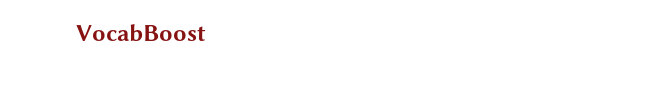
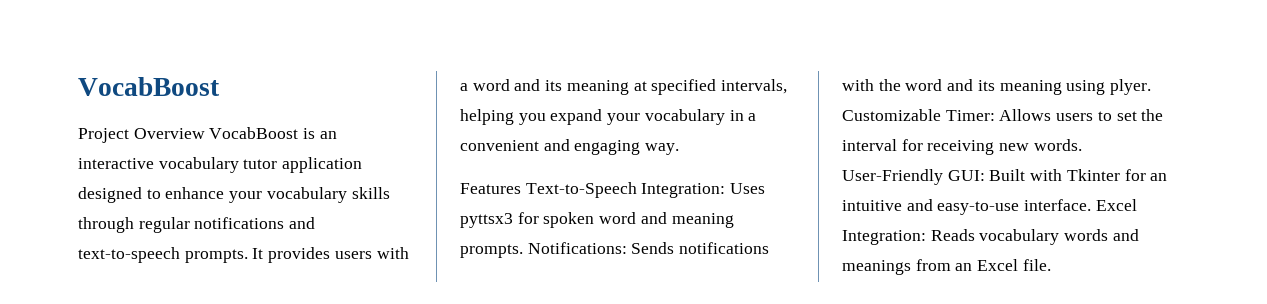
[76,24,206,42] VocabBoost -> [78,77,220,96] [78,127,337,143] [78,157,363,173] [78,187,390,203] [78,217,316,233] [78,247,409,263] [460,79,788,95] [460,109,757,125] [460,139,680,155] [460,182,766,198] [460,212,734,228] [460,242,770,258] [842,79,1152,95] [842,109,1164,121] [842,139,1082,155] [842,169,1168,185] [842,199,1137,215] [842,229,1139,245] [842,259,1051,275] VocabBoost // Project Overview VocabBoost is an interactive vocabulary tutor application designed to enhance your vocabulary skills through regular notifications and text-to-speech prompts. It provides users with a word and its meaning at specified intervals, helping you expand your vocabulary in a convenient and engaging way. // Features Text-to-Speech Integration: Uses pyttsx3 for spoken word and meaning prompts. Notifications: Sends notifications with the word and its meaning using plyer. Customizable Timer: Allows users to set the interval for receiving new words. User-Friendly GUI: Built with Tkinter for an intuitive and easy-to-use interface. Excel Integration: Reads vocabulary words and meanings from an Excel file.

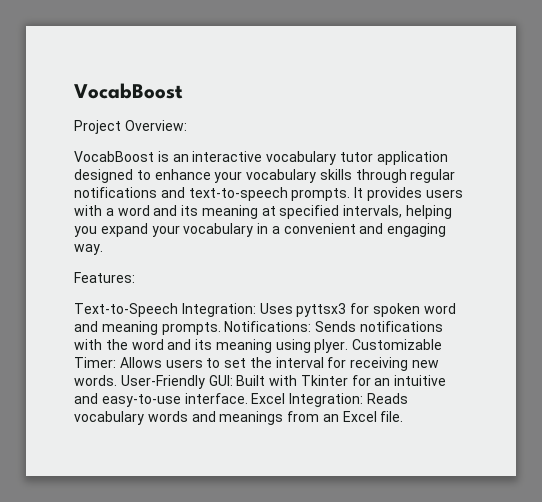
[133,128,205,139] Overview -> [124,120,187,131] Overview: //
[460,183,521,194] Features -> [74,272,135,283] Features: //

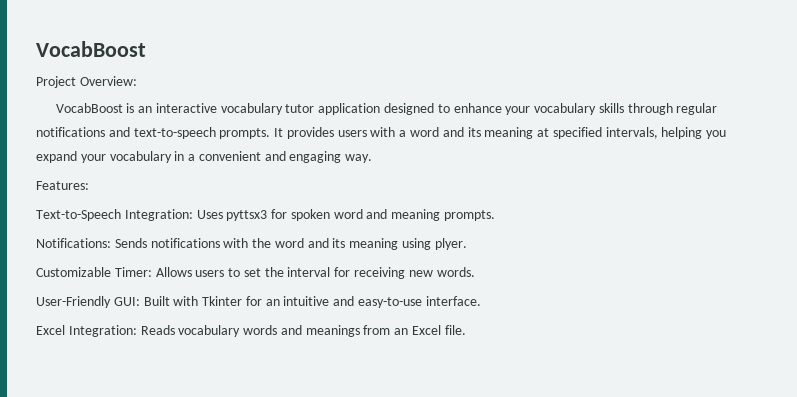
(221, 328) none -> (496, 215) //
(349, 346) none -> (467, 244) //
(117, 380) none -> (475, 272) //
(248, 398) none -> (481, 301) //

